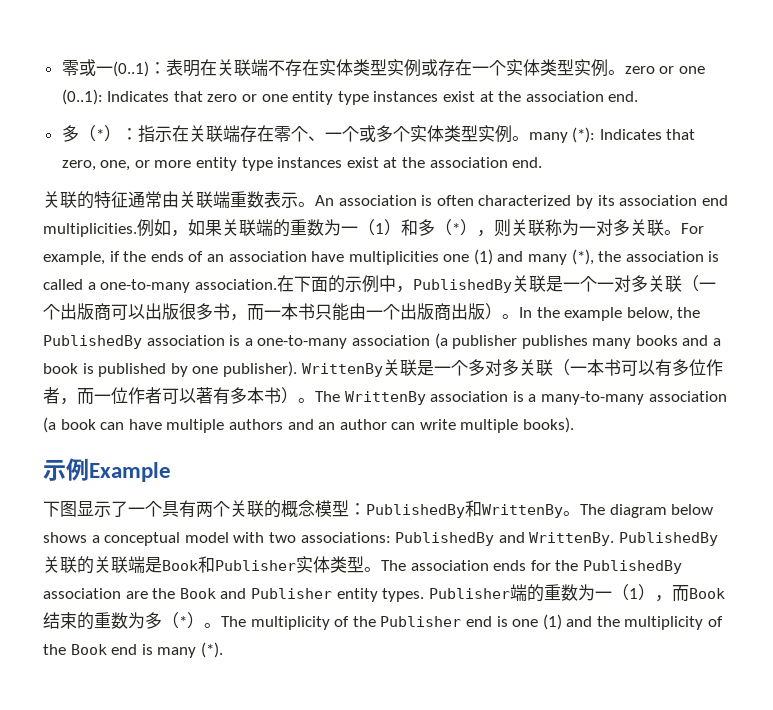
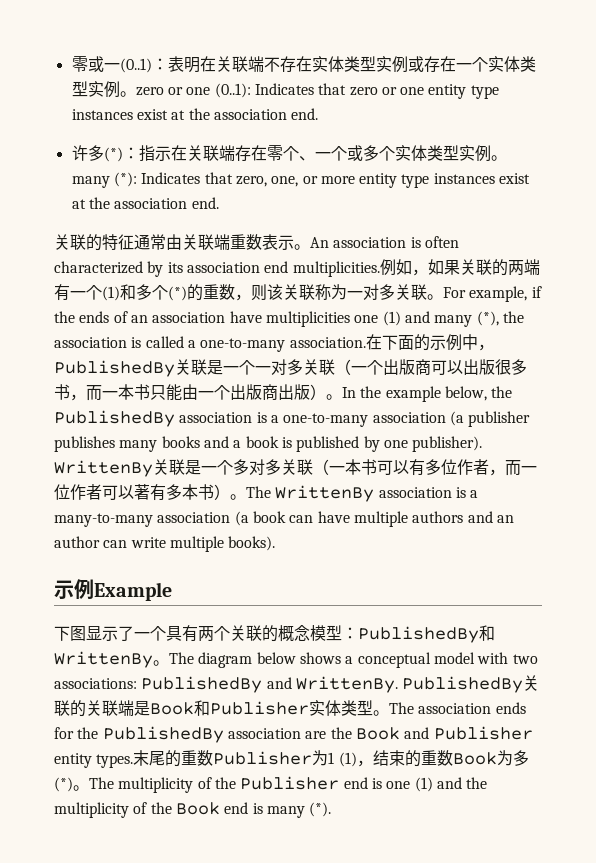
[61,125,121,142] 多（*） -> [71,145,123,162] 许多(*)
[256,219,511,237] 端的重数为一（1）和多（*），则 -> [491,259,540,276] [54,284,283,301] 的两端有一个(1)和多个(*)的重数，则该
[428,584,725,602] [43,612,204,630] Publisher端的重数为一（1），而Book结束的重数为多（*） -> [133,750,529,767] [54,777,73,792] 末尾的重数Publisher为1 (1)，结束的重数Book为多(*)

